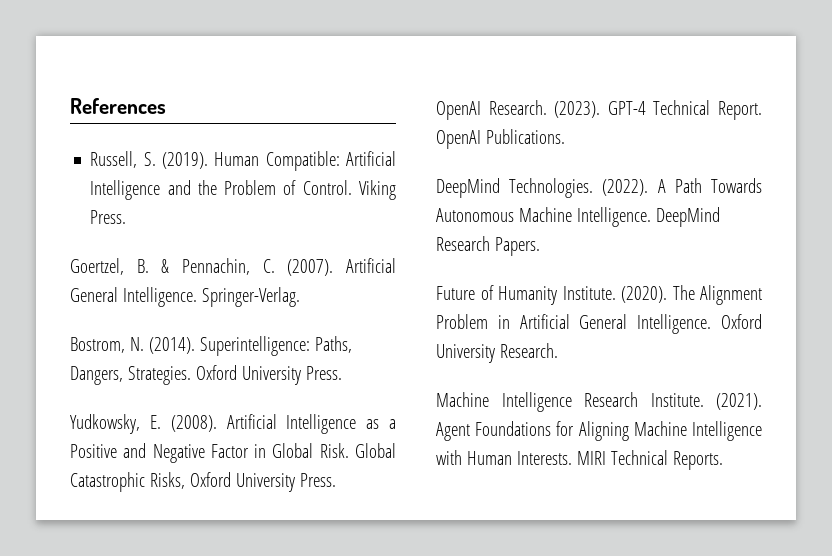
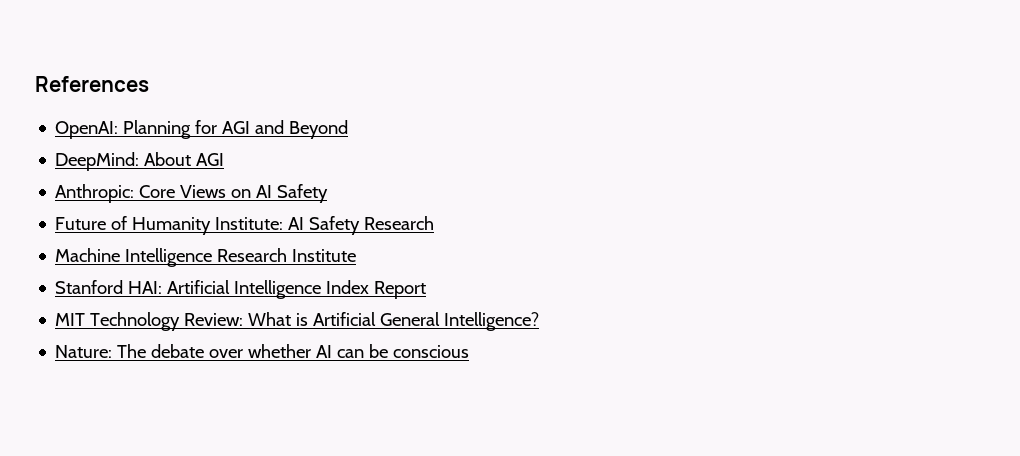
[90,151,396,171] [90,180,396,200] [90,210,127,224] [70,258,396,276] [70,287,300,307] [70,336,352,356] [70,365,342,385] [70,414,396,434] [70,443,396,463] [70,472,336,492] [436,100,762,120] [436,129,565,149] [436,178,763,198] [436,207,720,227] [436,236,540,256] [436,285,762,305] [436,314,762,334] [436,343,558,363] [436,392,762,412] [436,421,762,441] [436,450,723,470] Russell, S. (2019). Human Compatible: Artificial Intelligence and the Problem of Control. Viking Press. // Goertzel, B. & Pennachin, C. (2007). Artificial General Intelligence. Springer-Verlag. // Bostrom, N. (2014). Superintelligence: Paths, Dangers, Strategies. Oxford University Press. // Yudkowsky, E. (2008). Artificial Intelligence as a Positive and Negative Factor in Global Risk. Global Catastrophic Risks, Oxford University Press. // OpenAI Research. (2023). GPT-4 Technical Report. OpenAI Publications. // DeepMind Technologies. (2022). A Path Towards Autonomous Machine Intelligence. DeepMind Research Papers. // Future of Humanity Institute. (2020). The Alignment Problem in Artificial General Intelligence. Oxford University Research. // Machine Intelligence Research Institute. (2021). Agent Foundations for Aligning Machine Intelligence with Human Interests. MIRI Technical Reports. -> [55,120,349,139] [55,152,225,171] [55,184,329,203] [55,216,435,235] [55,248,357,267] [55,280,427,299] [55,312,540,331] [55,344,470,358] OpenAI: Planning for AGI and Beyond // DeepMind: About AGI // Anthropic: Core Views on AI Safety // Future of Humanity Institute: AI Safety Research // Machine Intelligence Research Institute // Stanford HAI: Artificial Intelligence Index Report // MIT Technology Review: What is Artificial General Intelligence? // Nature: The debate over whether AI can be conscious

